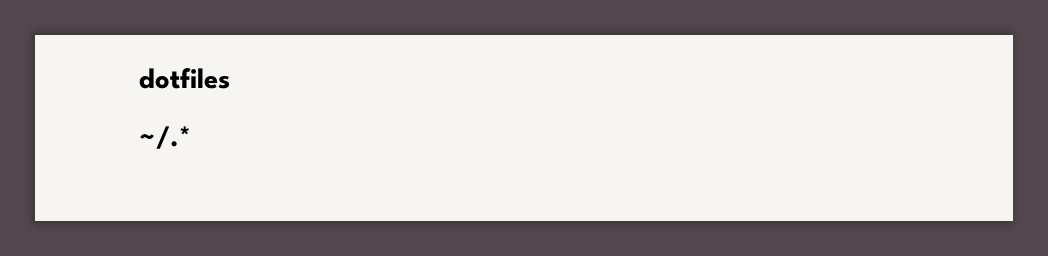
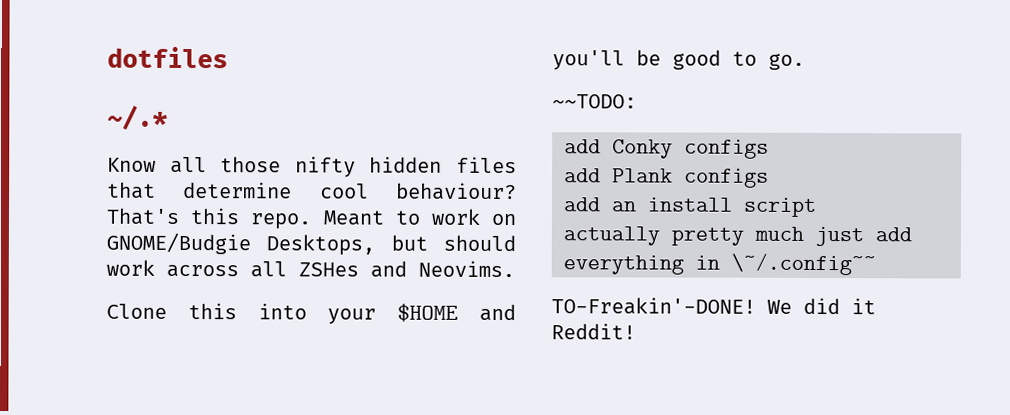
(191, 137) none -> [107,156,517,178] [107,181,517,201] [106,207,516,230] [106,232,516,256] [106,259,515,278] [106,303,516,325] [552,49,805,71] [552,94,637,109] [564,139,769,159] [564,168,769,188] [563,197,817,217] [563,226,912,247] [563,253,876,276] [551,297,876,315] [551,323,636,340] // Know all those nifty hidden files that determine cool behaviour? That's this repo. Meant to work on GNOME/Budgie Desktops, but should work across all ZSHes and Neovims. // Clone this into your $HOME and you'll be good to go. // ~~TODO: // add Conky configs // add Plank configs // add an install script // actually pretty much just add everything in \~/.config~~ // TO-Freakin'-DONE! We did it Reddit!

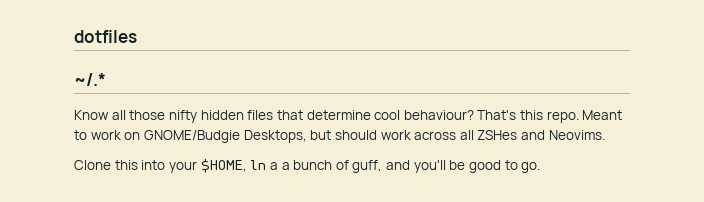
[397,303,459,322] $HOME -> [200,159,383,173] $HOME, ln a a bunch of guff,
[552,94,637,109] [564,139,769,159] [564,168,769,188] [563,197,817,217] [563,226,912,247] [563,253,876,276] [551,297,876,315] [551,323,636,340] // ~~TODO: // add Conky configs // add Plank configs // add an install script // actually pretty much just add everything in \~/.config~~ // TO-Freakin'-DONE! We did it Reddit! -> (541, 167) none

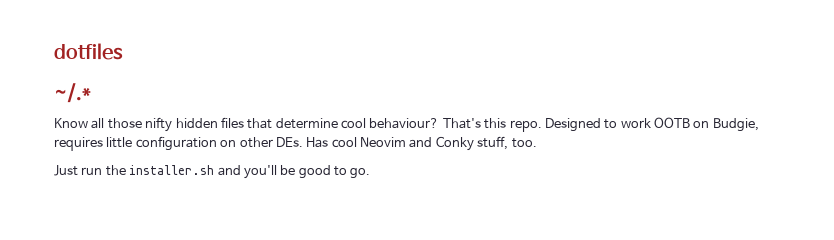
[582,110,623,120] Meant -> [544,118,601,132] Designed
[124,130,605,143] [74,159,383,173] on GNOME/Budgie Desktops, but should work across all ZSHes and Neovims. // Clone this into your $HOME, ln a a bunch of guff, -> [654,117,759,132] [54,136,537,151] [54,165,215,176] OOTB on Budgie, requires little configuration on other DEs. Has cool Neovim and Conky stuff, too. // Just run the installer.sh

